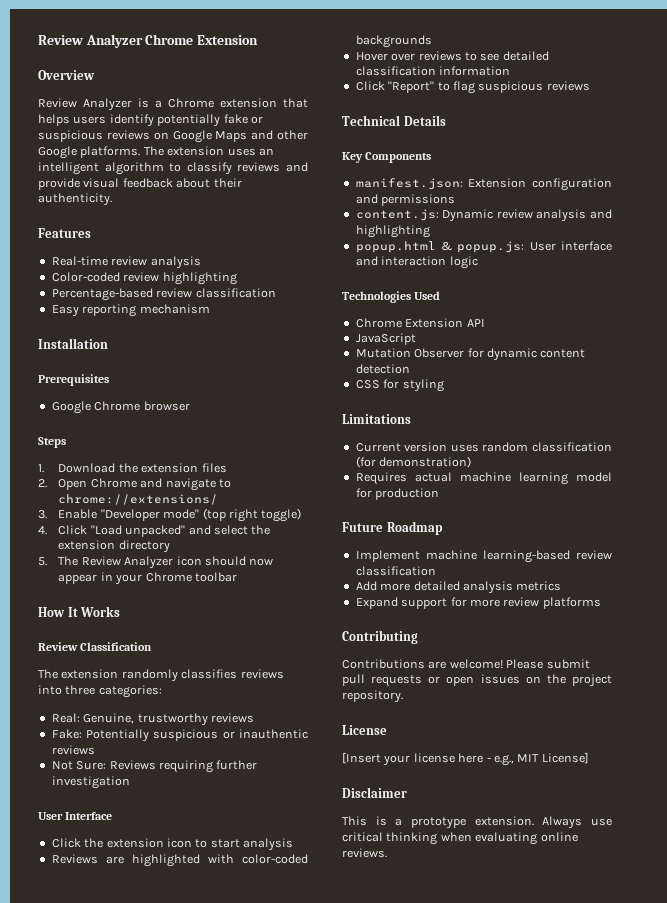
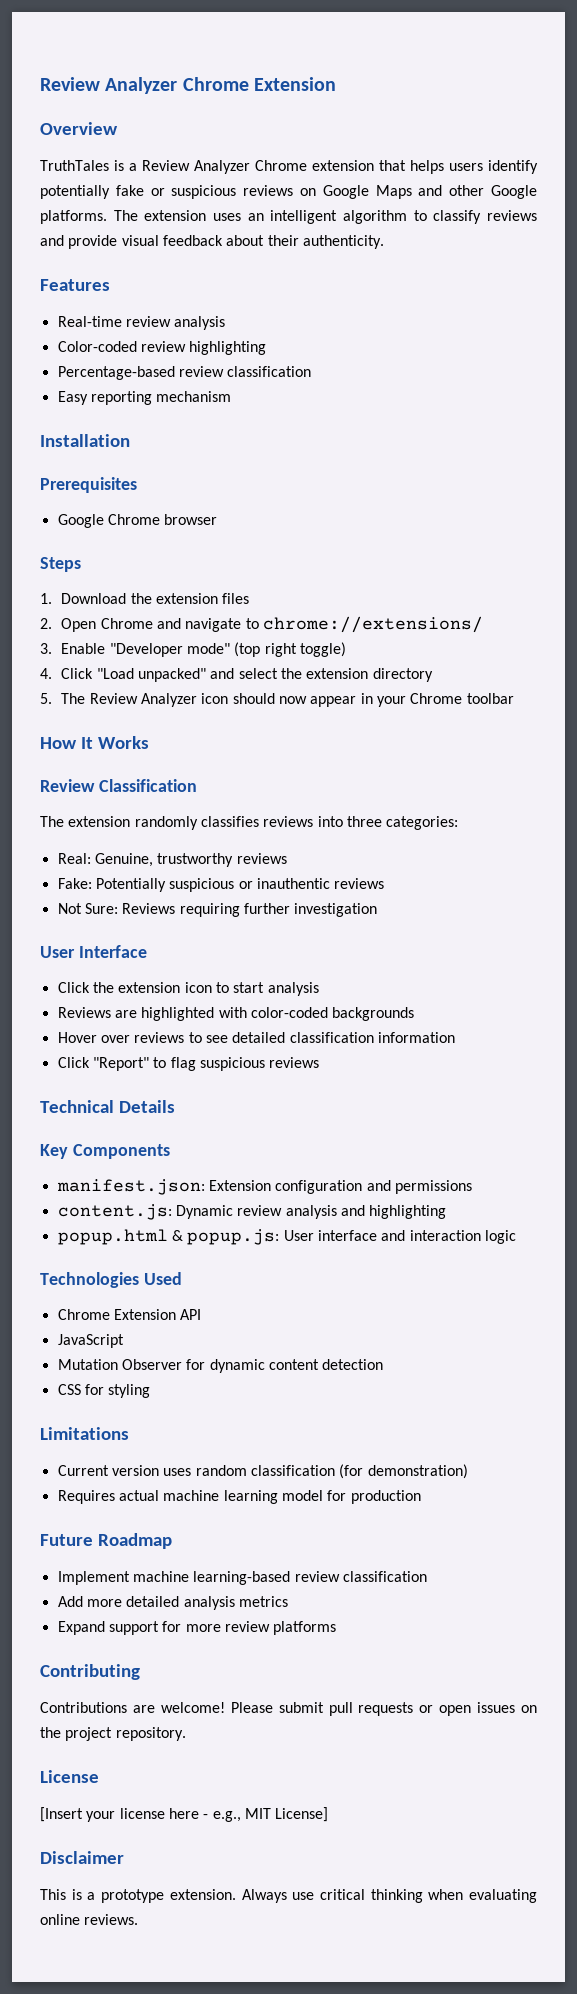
[38,98,162,111] Review Analyzer is a -> [40,160,250,174] TruthTales is a Review Analyzer

